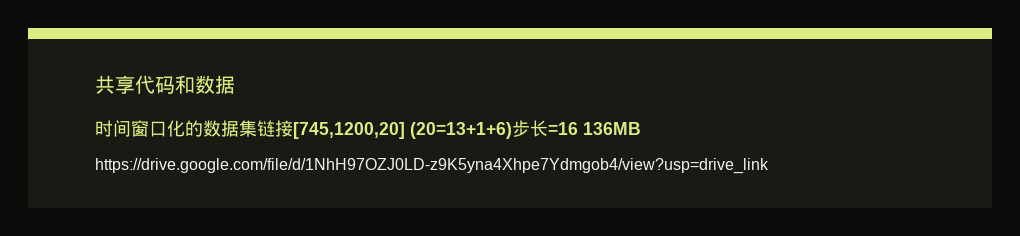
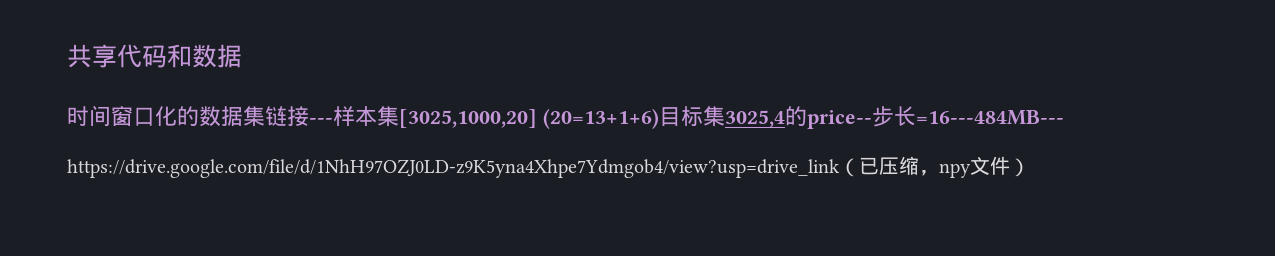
[293,120,641,139] [95,158,769,174] [745,1200,20] (20=13+1+6)步长=16 136MB // https://drive.google.com/file/d/1NhH97OZJ0LD-z9K5yna4Xhpe7Ydmgob4/view?usp=drive_link -> [309,106,1064,129] [67,156,1030,178] ---样本集[3025,1000,20] (20=13+1+6)目标集3025,4的price--步长=16---484MB--- // https://drive.google.com/file/d/1NhH97OZJ0LD-z9K5yna4Xhpe7Ydmgob4/view?usp=drive_link（已压缩，npy文件）

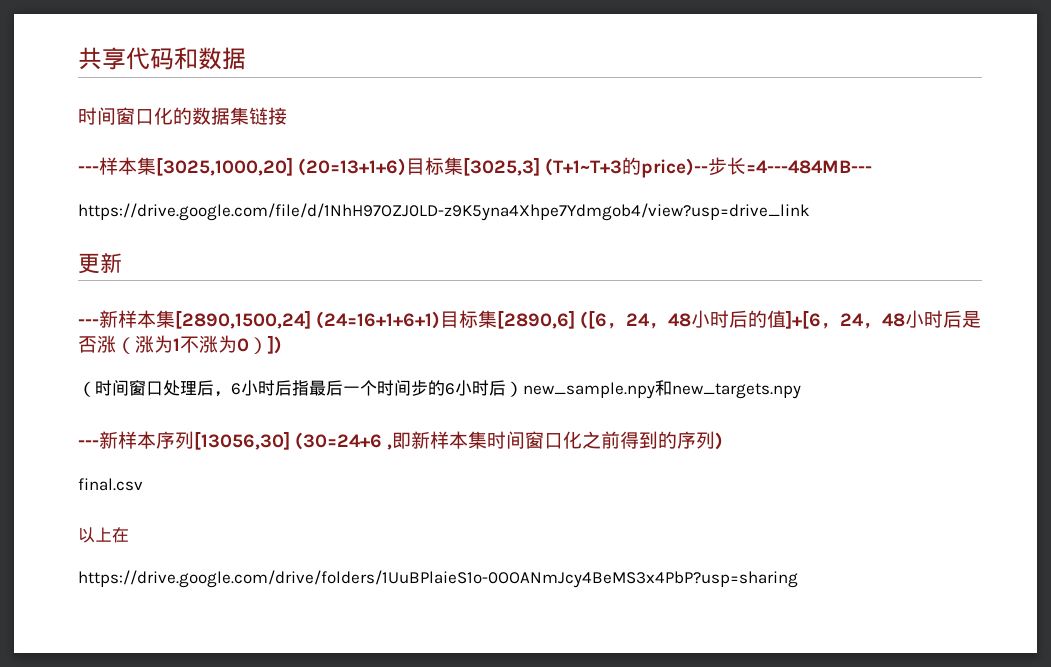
(309, 116) none -> (287, 116) //
[724,106,1064,129] [67,156,1030,178] 3025,4的price--步长=16---484MB--- // https://drive.google.com/file/d/1NhH97OZJ0LD-z9K5yna4Xhpe7Ydmgob4/view?usp=drive_link（已压缩，npy文件） -> [463,157,873,178] [78,203,810,221] [78,253,122,274] [78,310,982,329] [78,335,282,354] [78,380,801,399] [78,431,724,450] [78,478,143,491] [78,527,129,543] [78,570,798,588] [3025,3] (T+1~T+3的price)--步长=4---484MB--- // https://drive.google.com/file/d/1NhH97OZJ0LD-z9K5yna4Xhpe7Ydmgob4/view?usp=drive_link // 更新 // ---新样本集[2890,1500,24] (24=16+1+6+1)目标集[2890,6] ([6，24，48小时后的值]+[6，24，48小时后是否涨（涨为1不涨为0）]) // （时间窗口处理后，6小时后指最后一个时间步的6小时后）new_sample.npy和new_targets.npy // ---新样本序列[13056,30] (30=24+6 ,即新样本集时间窗口化之前得到的序列) // final.csv // 以上在 // https://drive.google.com/drive/folders/1UuBPlaieS1o-0OOANmJcy4BeMS3x4PbP?usp=sharing

